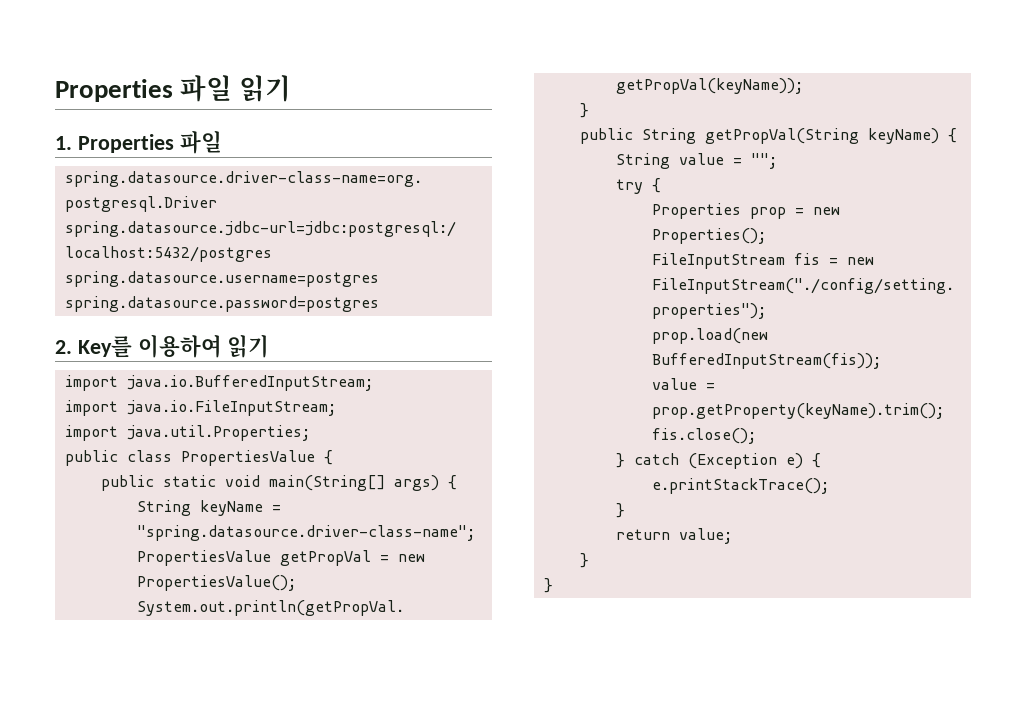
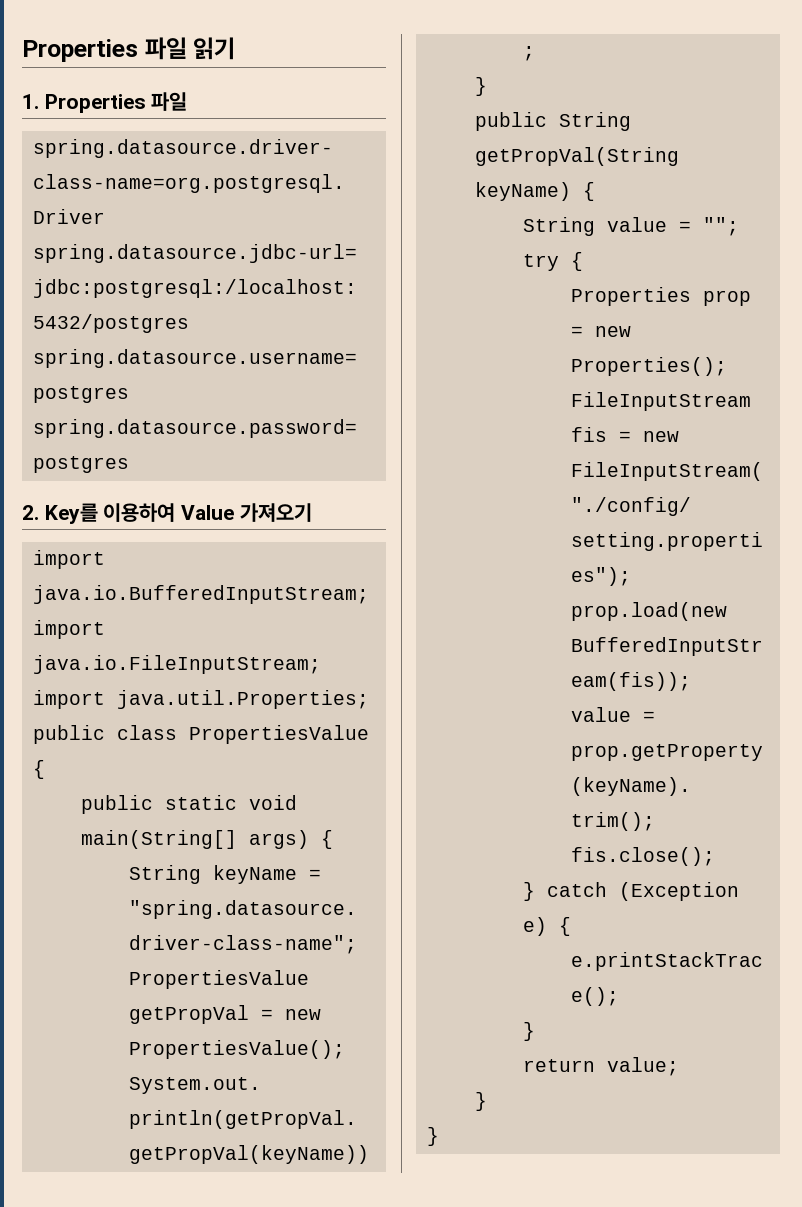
[227,334,270,358] 읽기 -> [181,503,312,522] Value 가져오기

